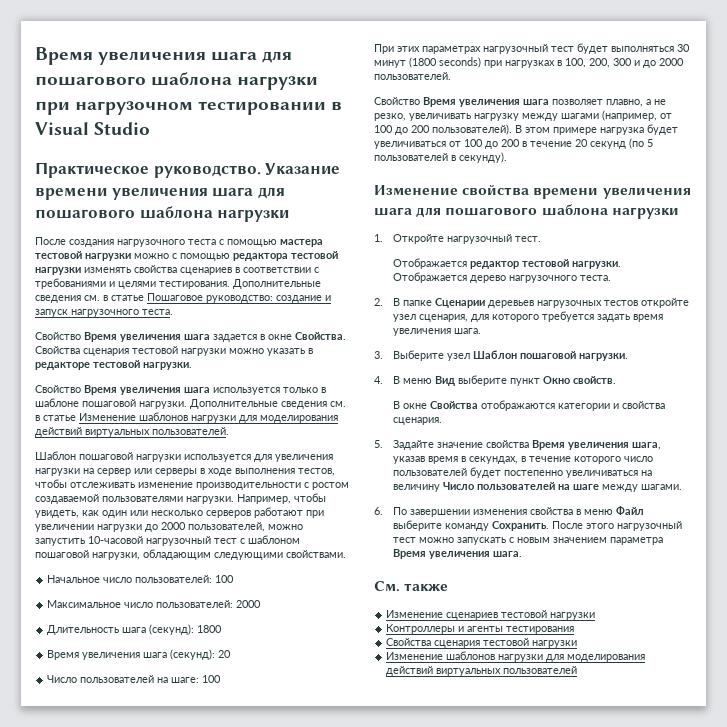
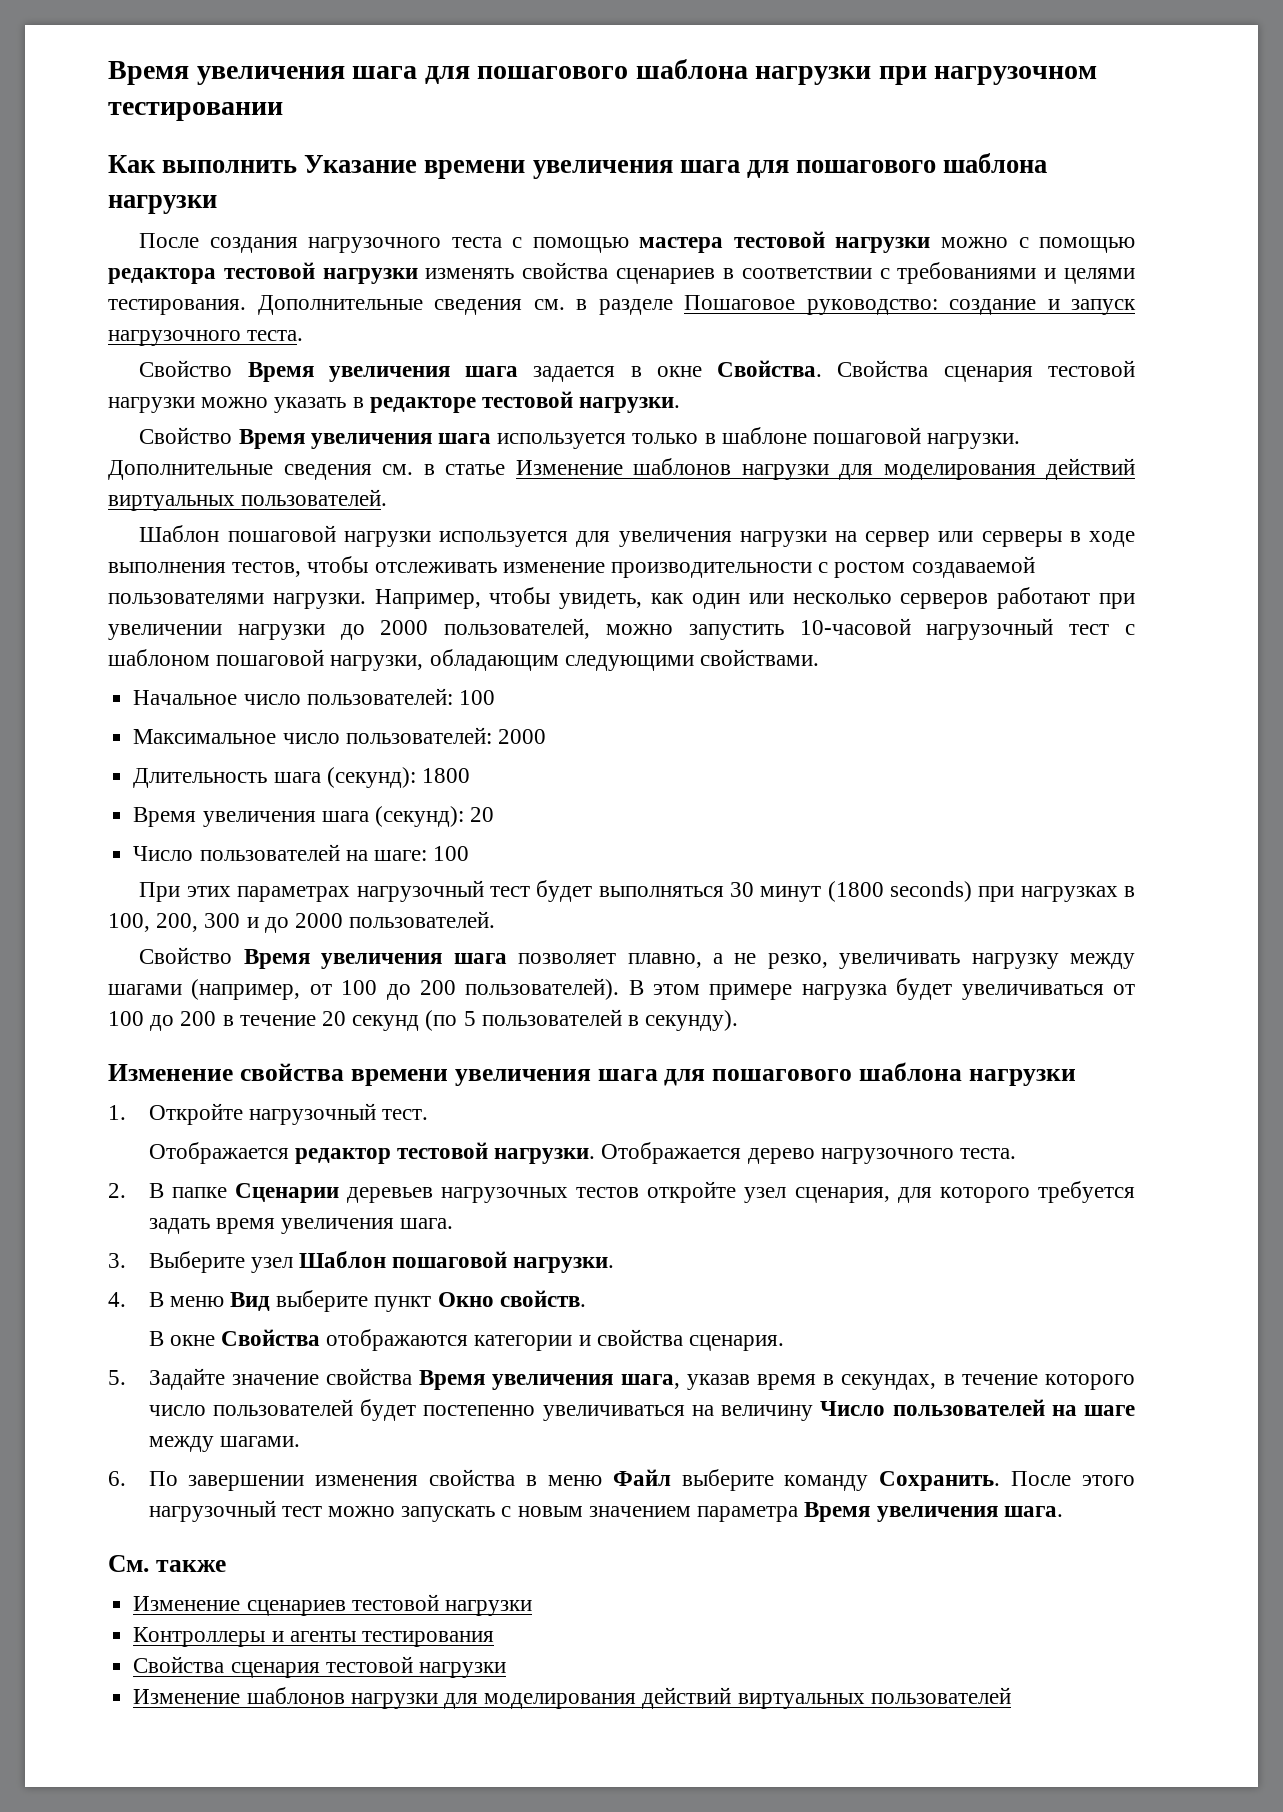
[331,101,343,111] [35,122,151,135] [35,162,261,178] в Visual Studio // Практическое руководство. -> [108,155,298,173] // Как выполнить
[111,295,144,301] статье -> [598,299,673,315] разделе

